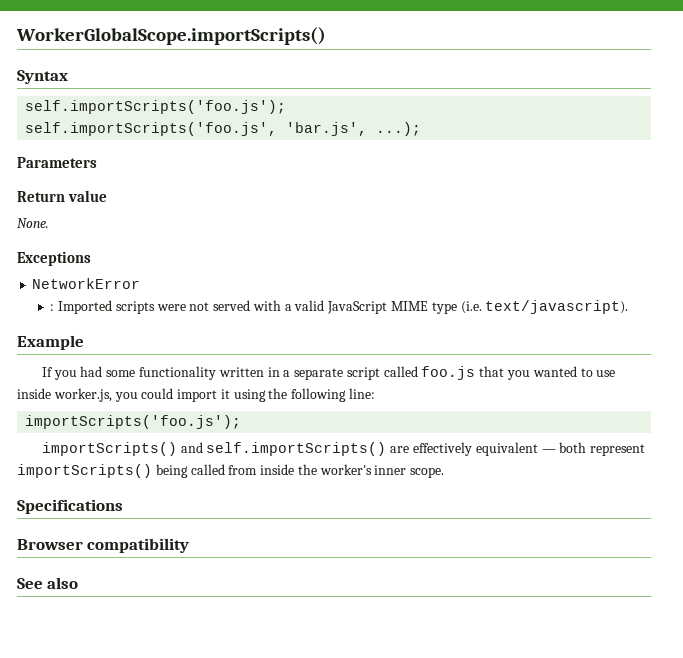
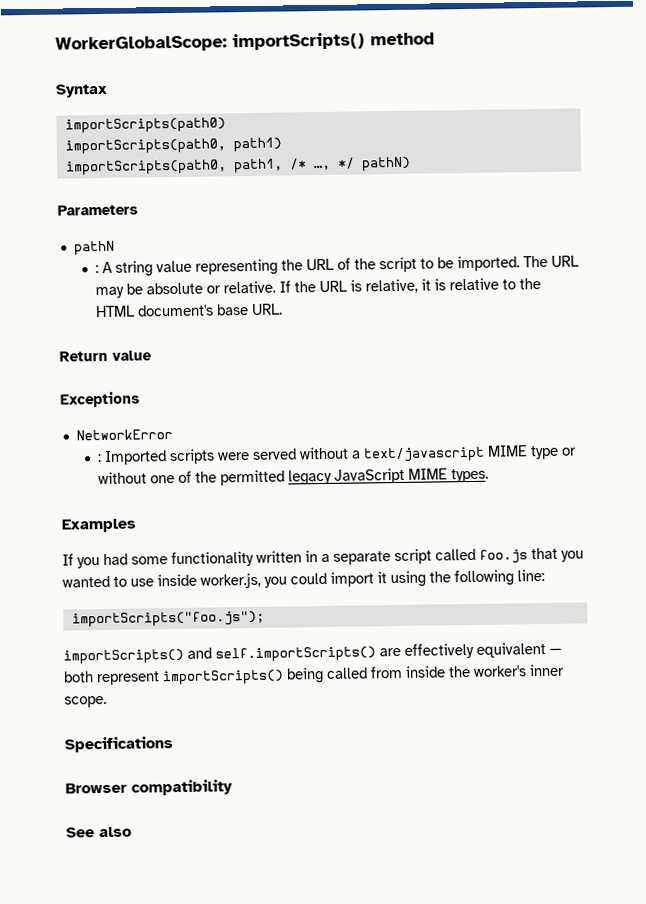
[16,27,326,45] [17,70,68,84] [25,100,287,114] [25,122,422,136] [17,157,97,168] WorkerGlobalScope.importScripts() // Syntax // self.importScripts('foo.js'); // self.importScripts('foo.js', 'bar.js', ...); // Parameters -> [55,32,435,53] [55,83,108,98] [64,117,226,134] [64,137,282,155] [65,156,411,176] [57,204,138,216] [73,240,115,256] [95,255,580,277] [95,277,542,299] [95,303,284,318] WorkerGlobalScope: importScripts() method // Syntax // importScripts(path0) // importScripts(path0, path1) // importScripts(path0, path1, /* …, */ pathN) // Parameters // pathN // : A string value representing the URL of the script to be imported. The URL may be absolute or relative. If the URL is relative, it is relative to the HTML document's base URL.
[17,218,49,228] // None. -> (152, 355) none
[189,300,629,314] [17,335,84,350] not served with a valid JavaScript MIME type (i.e. text/javascript). // Example -> [252,445,578,463] [98,467,490,486] [61,518,137,533] served without a text/javascript MIME type or without one of the permitted legacy JavaScript MIME types. // Examples
[25,415,242,429] importScripts('foo.js'); -> [71,610,265,628] importScripts("foo.js");

